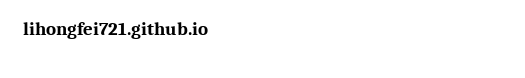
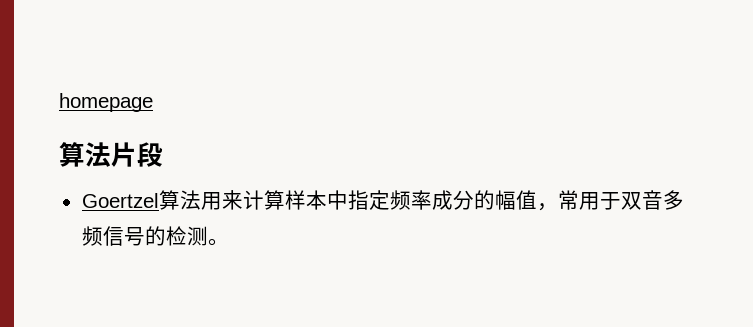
[23,22,208,39] lihongfei721.github.io -> [59,93,153,112] [59,142,163,167] [81,190,684,211] [81,226,229,246] homepage // 算法片段 // Goertzel算法用来计算样本中指定频率成分的幅值，常用于双音多频信号的检测。

